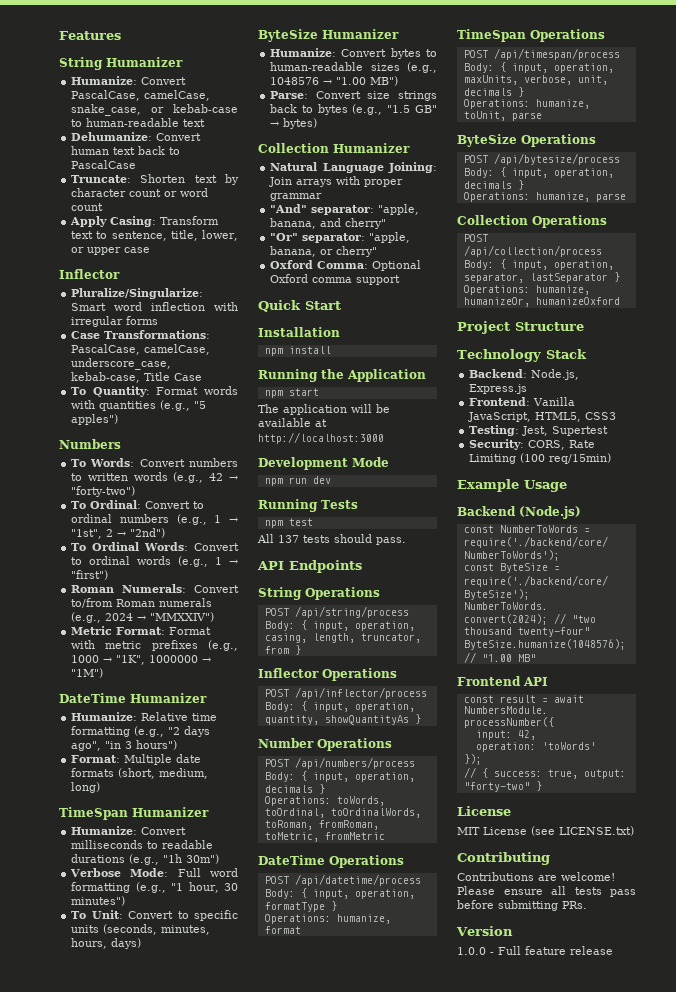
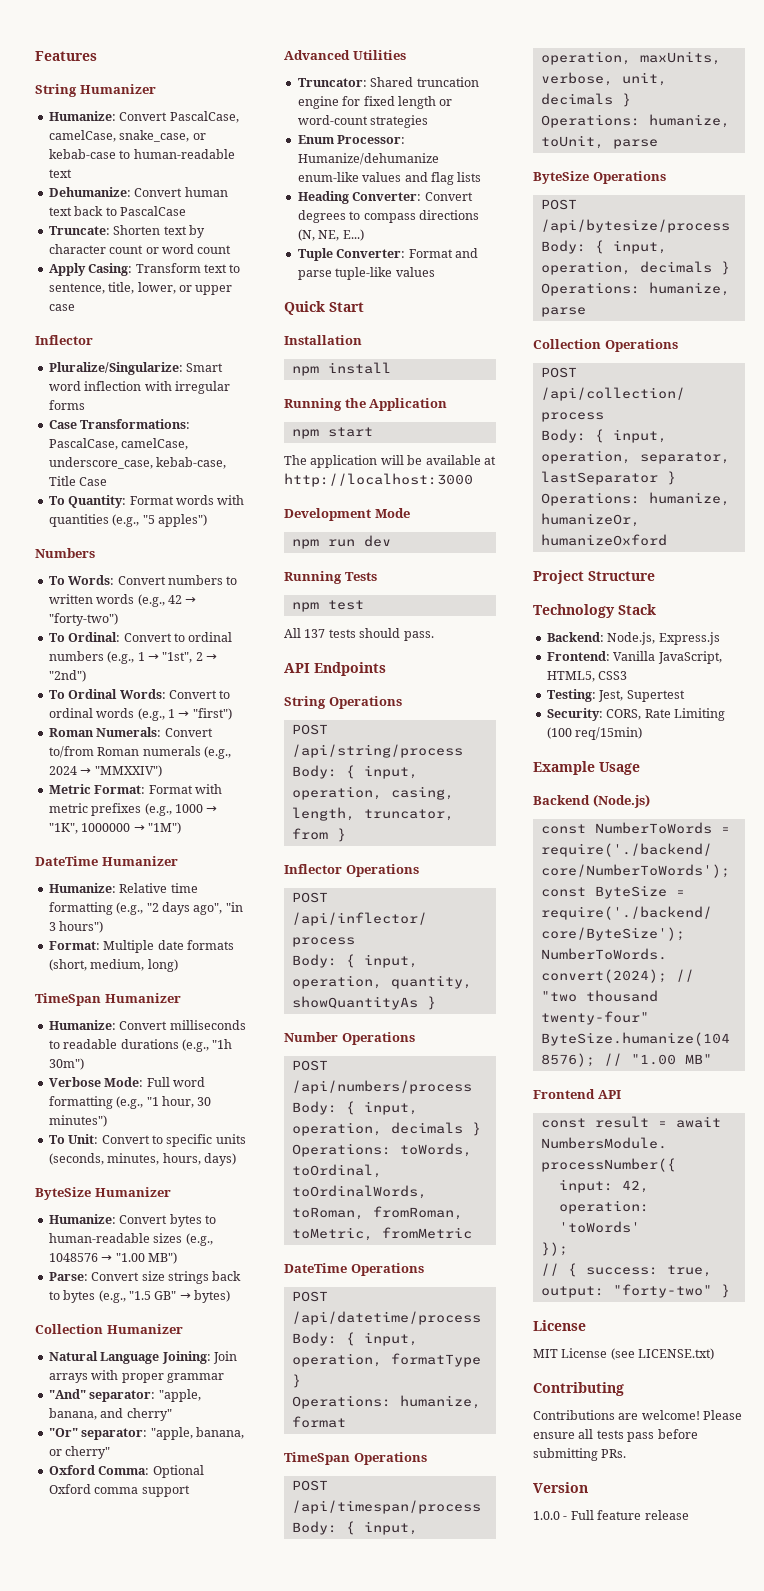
(401, 280) none -> [284,50,406,60] [297,77,479,87] [297,96,453,109] [297,115,429,128] [297,135,406,144] [297,153,439,165] [297,172,482,185] [297,191,473,204] [297,210,479,223] [297,229,364,241] [297,248,478,261] [297,267,435,280] // Advanced Utilities // Truncator: Shared truncation engine for fixed length or word-count strategies // Enum Processor: Humanize/dehumanize enum-like values and flag lists // Heading Converter: Convert degrees to compass directions (N, NE, E...) // Tuple Converter: Format and parse tuple-like values

